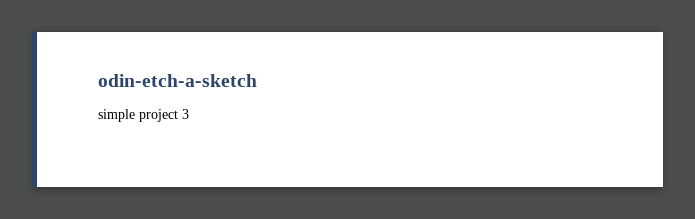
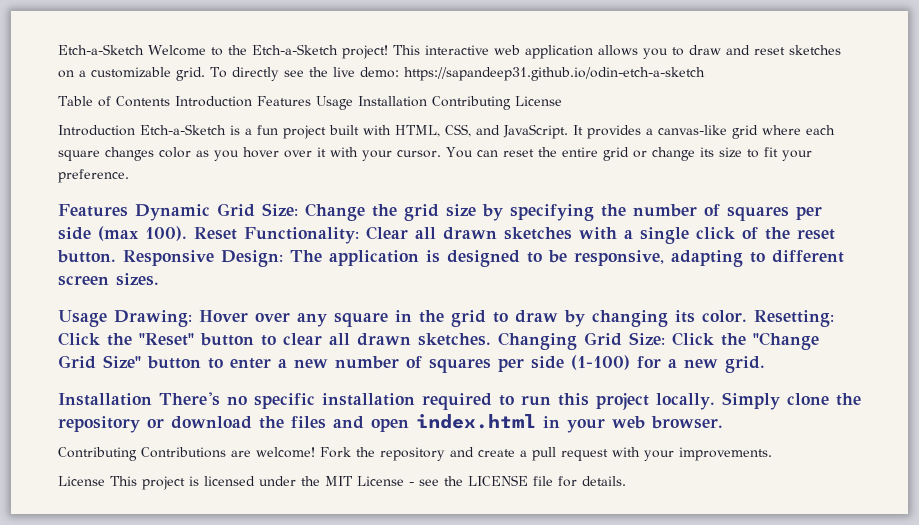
[98,74,257,87] [98,109,189,122] odin-etch-a-sketch // simple project 3 -> [58,44,841,59] [58,67,705,81] [58,96,562,110] [58,124,835,139] [58,147,812,161] [58,169,129,183] [58,203,822,221] [58,226,835,244] [57,250,844,267] [58,273,159,286] [58,310,834,327] [58,332,819,350] [58,355,765,373] [58,392,861,410] [58,414,723,433] [58,447,772,461] [58,475,626,490] Etch-a-Sketch Welcome to the Etch-a-Sketch project! This interactive web application allows you to draw and reset sketches on a customizable grid. To directly see the live demo: https://sapandeep31.github.io/odin-etch-a-sketch // Table of Contents Introduction Features Usage Installation Contributing License // Introduction Etch-a-Sketch is a fun project built with HTML, CSS, and JavaScript. It provides a canvas-like grid where each square changes color as you hover over it with your cursor. You can reset the entire grid or change its size to fit your preference. // Features Dynamic Grid Size: Change the grid size by specifying the number of squares per side (max 100). Reset Functionality: Clear all drawn sketches with a single click of the reset button. Responsive Design: The application is designed to be responsive, adapting to different screen sizes. // Usage Drawing: Hover over any square in the grid to draw by changing its color. Resetting: Click the "Reset" button to clear all drawn sketches. Changing Grid Size: Click the "Change Grid Size" button to enter a new number of squares per side (1-100) for a new grid. // Installation There's no specific installation required to run this project locally. Simply clone the repository or download the files and open index.html in your web browser. // Contributing Contributions are welcome! Fork the repository and create a pull request with your improvements. // License This project is licensed under the MIT License - see the LICENSE file for details.

